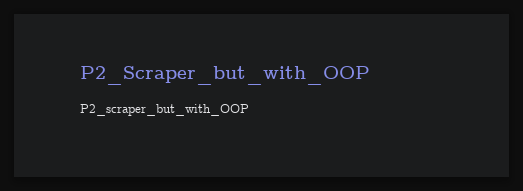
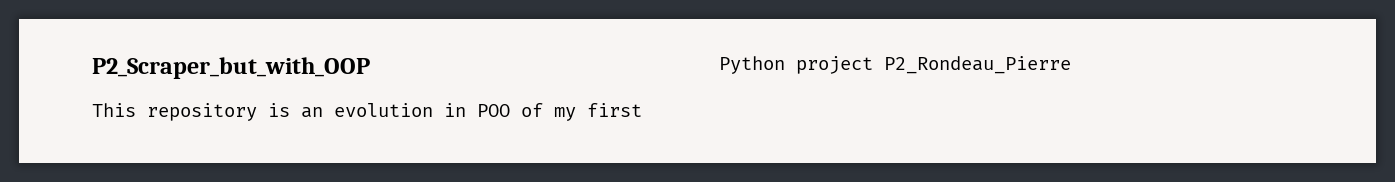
[80,104,249,116] P2_scraper_but_with_OOP -> [92,103,642,121] [719,56,1071,74] This repository is an evolution in POO of my first Python project P2_Rondeau_Pierre

